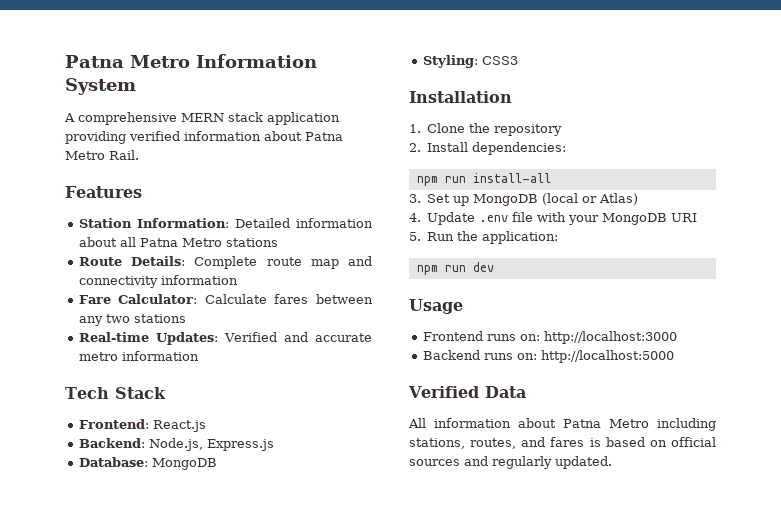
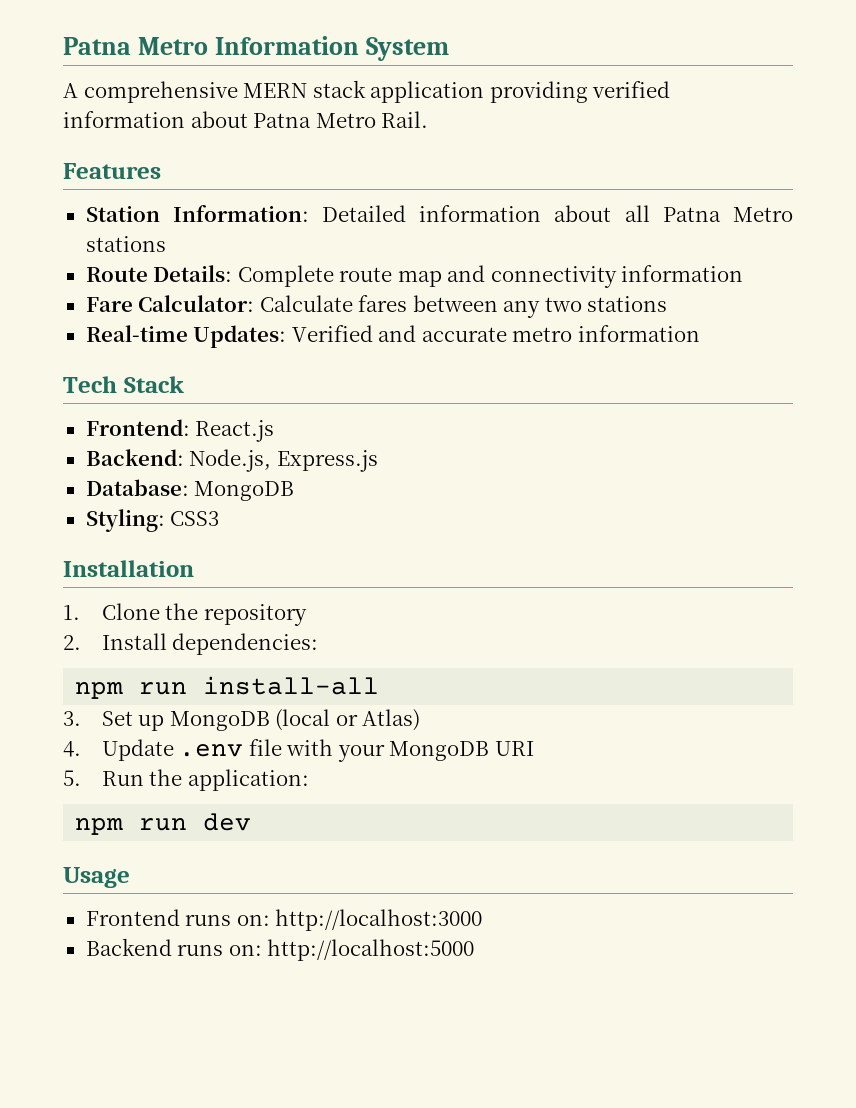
[408,386,526,398] [408,418,716,431] [409,437,716,449] [409,456,612,469] // Verified Data // All information about Patna Metro including stations, routes, and fares is based on official sources and regularly updated. -> (475, 950) none

